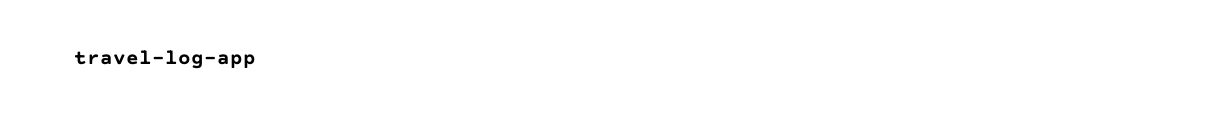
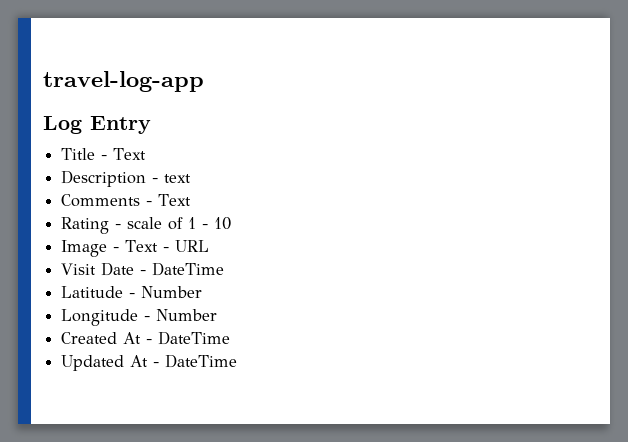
(256, 59) none -> [43,116,151,134] [61,148,147,160] [61,170,192,187] [61,194,192,207] [61,217,232,234] [61,240,210,257] [61,262,225,276] [61,286,203,298] [61,309,218,326] [61,331,231,345] [61,354,238,371] // Log Entry // Title - Text // Description - text // Comments - Text // Rating - scale of 1 - 10 // Image - Text - URL // Visit Date - DateTime // Latitude - Number // Longitude - Number // Created At - DateTime // Updated At - DateTime

